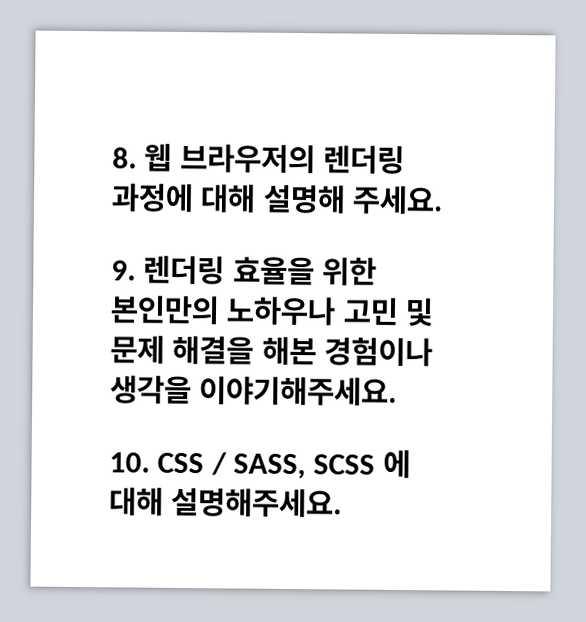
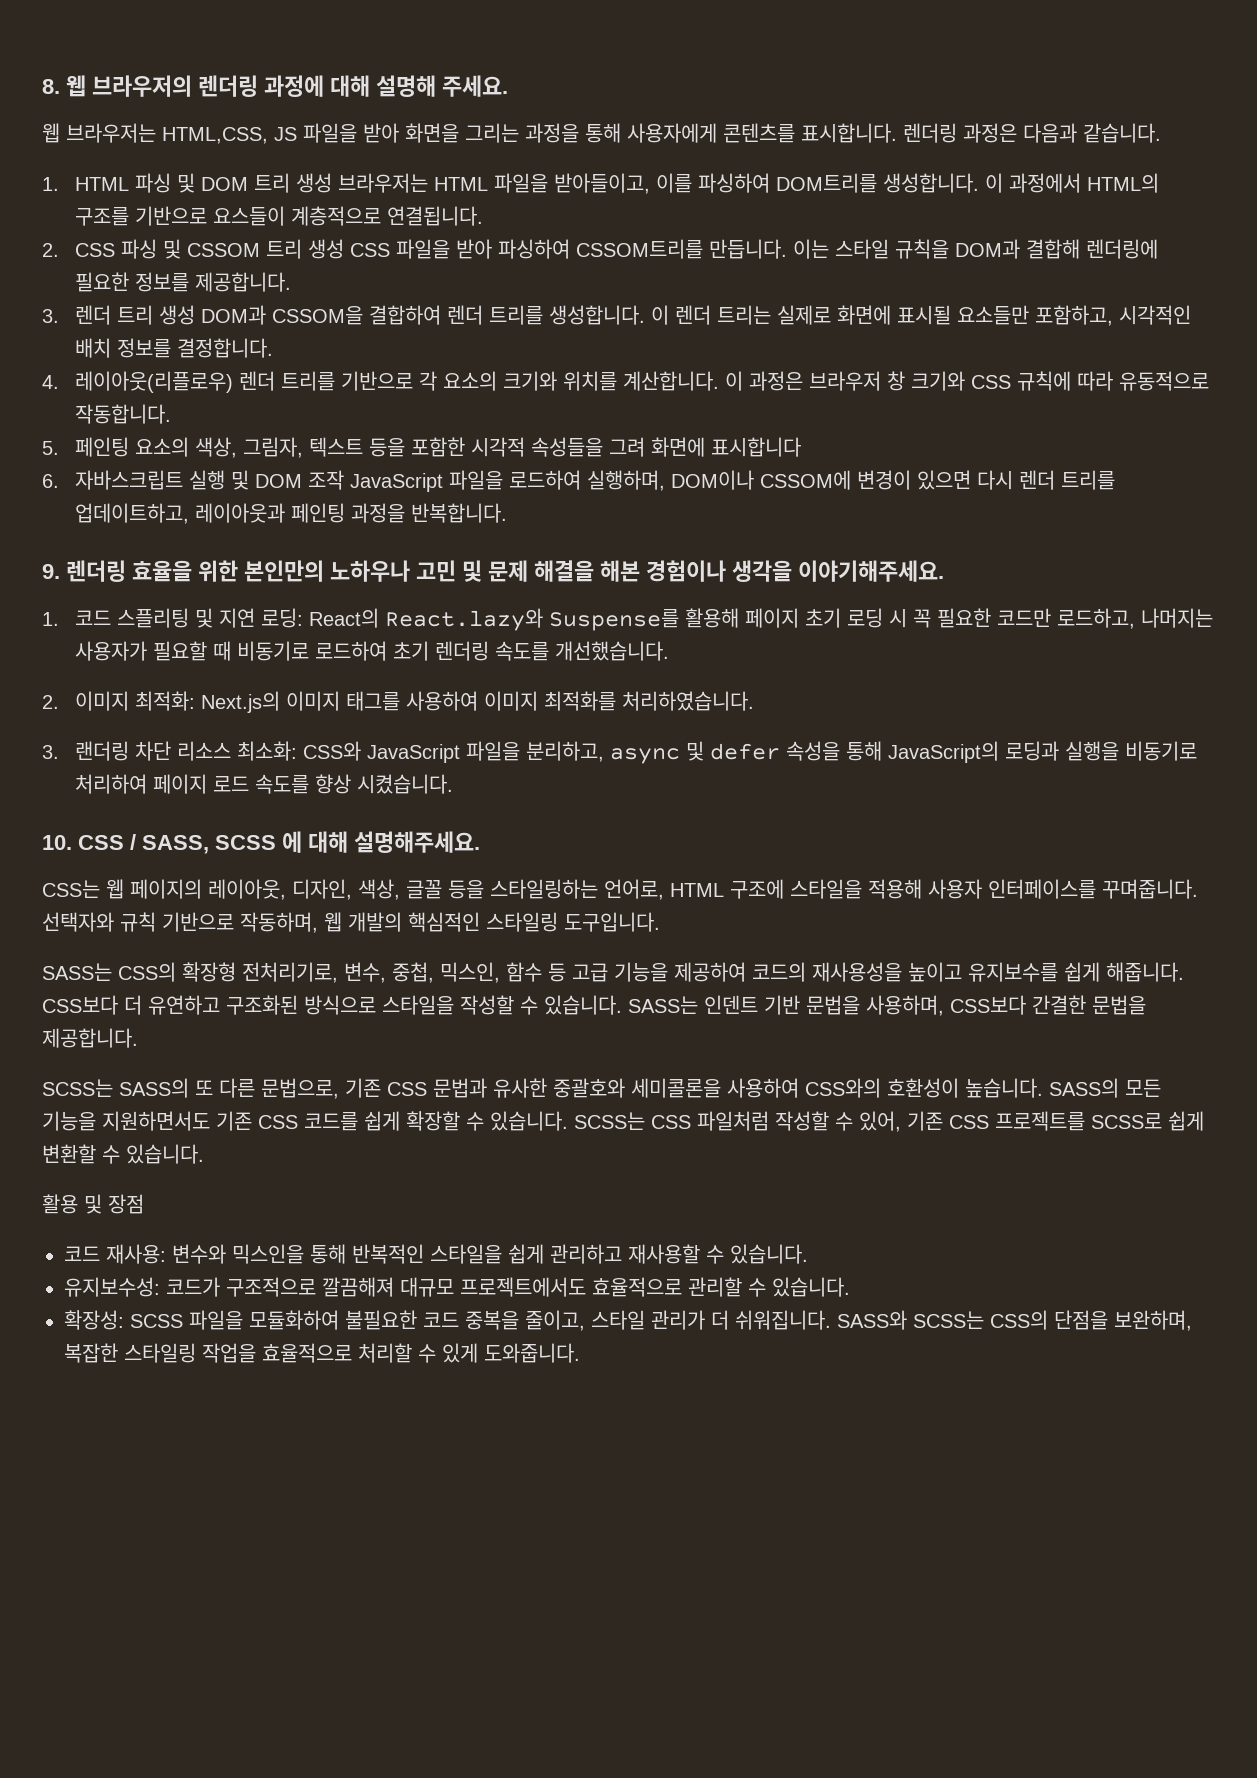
(444, 200) none -> [42,123,1161,144] [42,173,1160,194] [75,206,484,226] [42,239,1159,259] [75,272,292,292] [42,305,1192,326] [75,338,274,358] [42,371,1210,393] [75,404,172,424] [42,437,802,458] [42,470,1116,492] [75,503,508,524] // 웹 브라우저는 HTML,CSS, JS 파일을 받아 화면을 그리는 과정을 통해 사용자에게 콘텐츠를 표시합니다. 렌더링 과정은 다음과 같습니다. // 1. HTML 파싱 및 DOM 트리 생성 브라우저는 HTML 파일을 받아들이고, 이를 파싱하여 DOM트리를 생성합니다. 이 과정에서 HTML의 구조를 기반으로 요스들이 계층적으로 연결됩니다. // 2. CSS 파싱 및 CSSOM 트리 생성 CSS 파일을 받아 파싱하여 CSSOM트리를 만듭니다. 이는 스타일 규칙을 DOM과 결합해 렌더링에 필요한 정보를 제공합니다. // 3. 렌더 트리 생성 DOM과 CSSOM을 결합하여 렌더 트리를 생성합니다. 이 렌더 트리는 실제로 화면에 표시될 요소들만 포함하고, 시각적인 배치 정보를 결정합니다. // 4. 레이아웃(리플로우) 렌더 트리를 기반으로 각 요소의 크기와 위치를 계산합니다. 이 과정은 브라우저 창 크기와 CSS 규칙에 따라 유동적으로 작동합니다. // 5. 페인팅 요소의 색상, 그림자, 텍스트 등을 포함한 시각적 속성들을 그려 화면에 표시합니다 // 6. 자바스크립트 실행 및 DOM 조작 JavaScript 파일을 로드하여 실행하며, DOM이나 CSSOM에 변경이 있으면 다시 렌더 트리를 업데이트하고, 레이아웃과 페인팅 과정을 반복합니다.
(398, 391) none -> [42,608,1214,631] [75,641,670,661] [42,691,755,713] [42,741,1198,764] [75,774,454,794] // 1. 코드 스플리팅 및 지연 로딩: React의 React.lazy와 Suspense를 활용해 페이지 초기 로딩 시 꼭 필요한 코드만 로드하고, 나머지는 사용자가 필요할 때 비동기로 로드하여 초기 렌더링 속도를 개선했습니다. // 2. 이미지 최적화: Next.js의 이미지 태그를 사용하여 이미지 최적화를 처리하였습니다. // 3. 랜더링 차단 리소스 최소화: CSS와 JavaScript 파일을 분리하고, async 및 defer 속성을 통해 JavaScript의 로딩과 실행을 비동기로 처리하여 페이지 로드 속도를 향상 시켰습니다.
(343, 502) none -> [42,879,1198,900] [42,912,660,933] [42,962,1184,983] [42,995,1146,1016] [42,1028,138,1048] [42,1078,1161,1099] [42,1111,1204,1132] [42,1144,204,1164] [42,1194,144,1214] [64,1244,808,1264] [64,1277,850,1297] [64,1310,1192,1331] [64,1343,580,1363] // CSS는 웹 페이지의 레이아웃, 디자인, 색상, 글꼴 등을 스타일링하는 언어로, HTML 구조에 스타일을 적용해 사용자 인터페이스를 꾸며줍니다. 선택자와 규칙 기반으로 작동하며, 웹 개발의 핵심적인 스타일링 도구입니다. // SASS는 CSS의 확장형 전처리기로, 변수, 중첩, 믹스인, 함수 등 고급 기능을 제공하여 코드의 재사용성을 높이고 유지보수를 쉽게 해줍니다. CSS보다 더 유연하고 구조화된 방식으로 스타일을 작성할 수 있습니다. SASS는 인덴트 기반 문법을 사용하며, CSS보다 간결한 문법을 제공합니다. // SCSS는 SASS의 또 다른 문법으로, 기존 CSS 문법과 유사한 중괄호와 세미콜론을 사용하여 CSS와의 호환성이 높습니다. SASS의 모든 기능을 지원하면서도 기존 CSS 코드를 쉽게 확장할 수 있습니다. SCSS는 CSS 파일처럼 작성할 수 있어, 기존 CSS 프로젝트를 SCSS로 쉽게 변환할 수 있습니다. // 활용 및 장점 // 코드 재사용: 변수와 믹스인을 통해 반복적인 스타일을 쉽게 관리하고 재사용할 수 있습니다. // 유지보수성: 코드가 구조적으로 깔끔해져 대규모 프로젝트에서도 효율적으로 관리할 수 있습니다. // 확장성: SCSS 파일을 모듈화하여 불필요한 코드 중복을 줄이고, 스타일 관리가 더 쉬워집니다. SASS와 SCSS는 CSS의 단점을 보완하며, 복잡한 스타일링 작업을 효율적으로 처리할 수 있게 도와줍니다.

